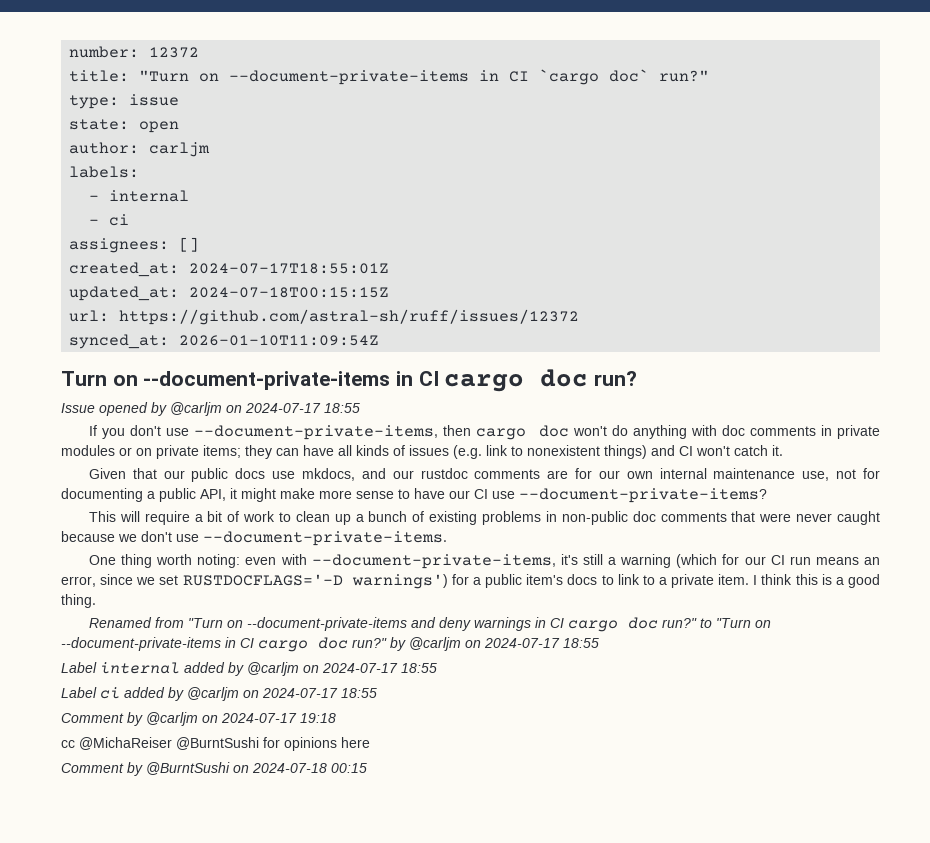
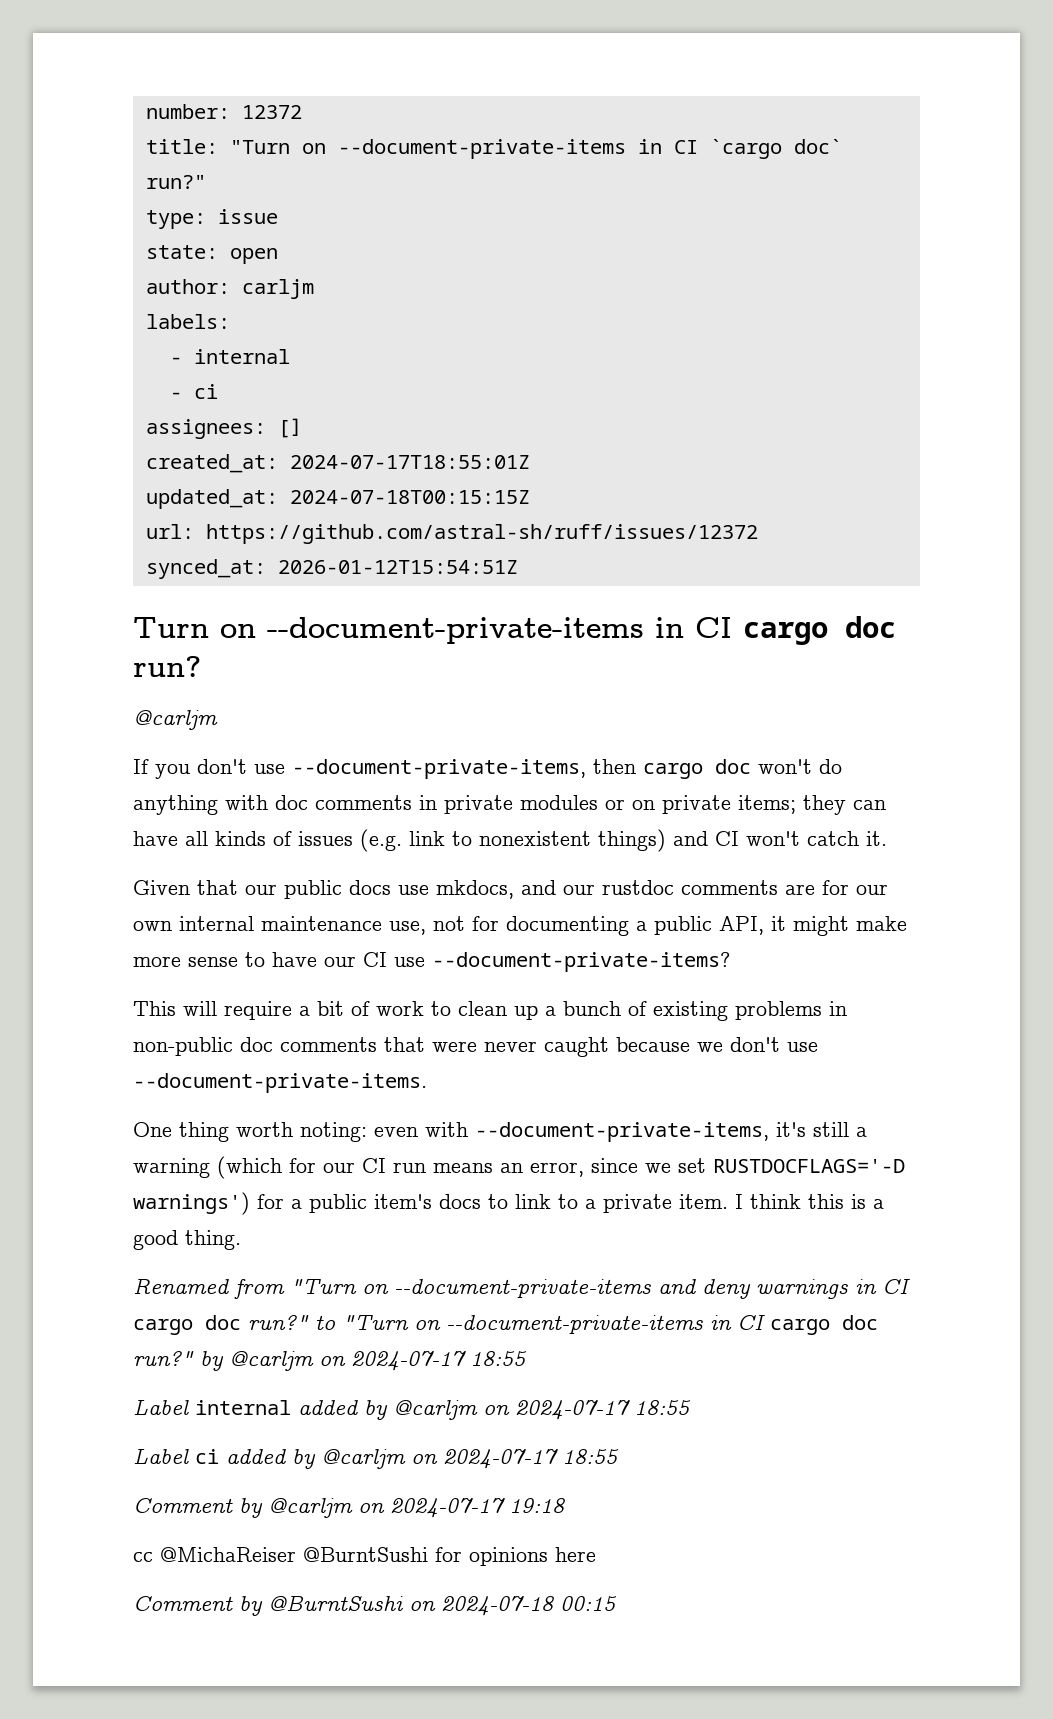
[179,335,380,346] 2026-01-10T11:09:54Z -> [277,560,518,574] 2026-01-12T15:54:51Z
[61,402,360,416] Issue opened by @carljm on 2024-07-17 18:55 -> [133,710,218,730] @carljm

